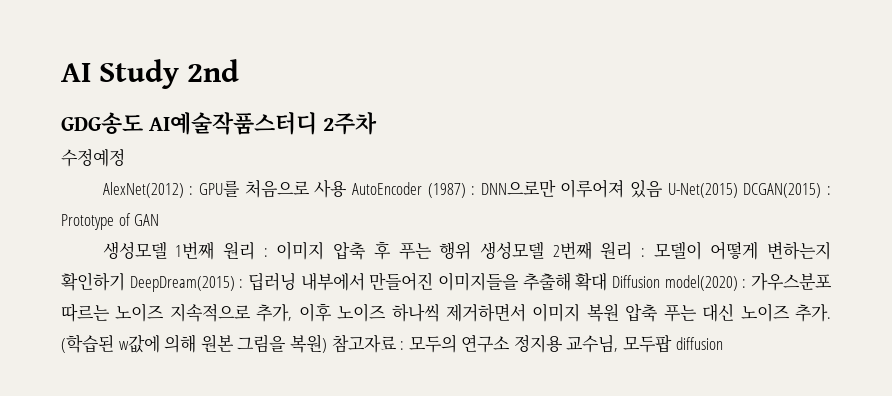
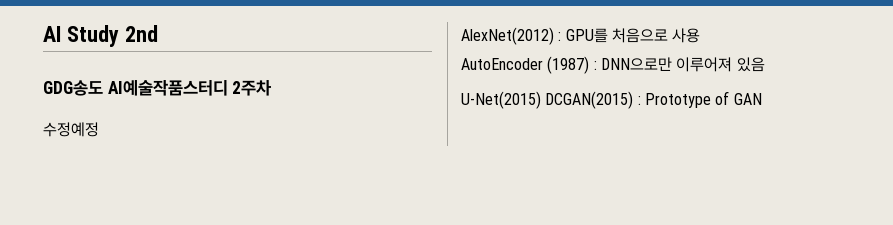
(348, 188) none -> (701, 35) //
(664, 189) none -> (765, 64) //
[102,241,831,260] [61,272,832,292] [61,303,832,322] [61,334,723,353] // 생성모델 1번째 원리 : 이미지 압축 후 푸는 행위 생성모델 2번째 원리 : 모델이 어떻게 변하는지 확인하기 DeepDream(2015) : 딥러닝 내부에서 만들어진 이미지들을 추출해 확대 Diffusion model(2020) : 가우스분포 따르는 노이즈 지속적으로 추가, 이후 노이즈 하나씩 제거하면서 이미지 복원 압축 푸는 대신 노이즈 추가. (학습된 w값에 의해 원본 그림을 복원) 참고자료 : 모두의 연구소 정지용 교수님, 모두팝 diffusion -> (762, 99) none

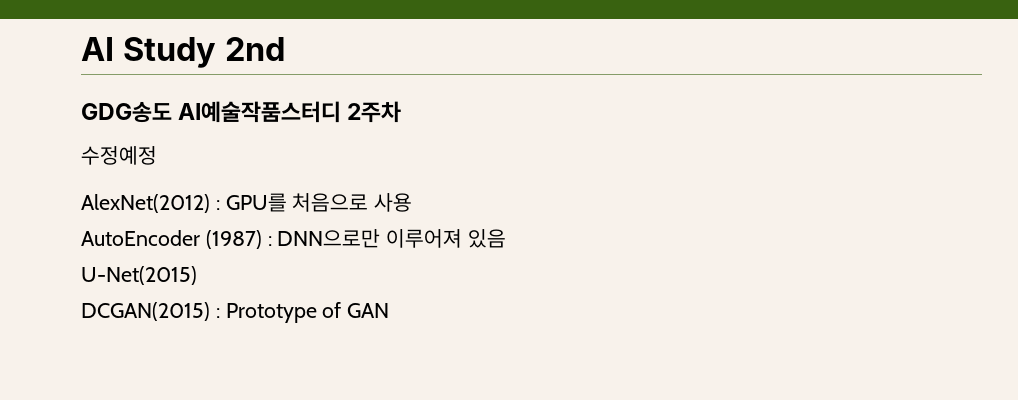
(541, 100) none -> (197, 275) //

